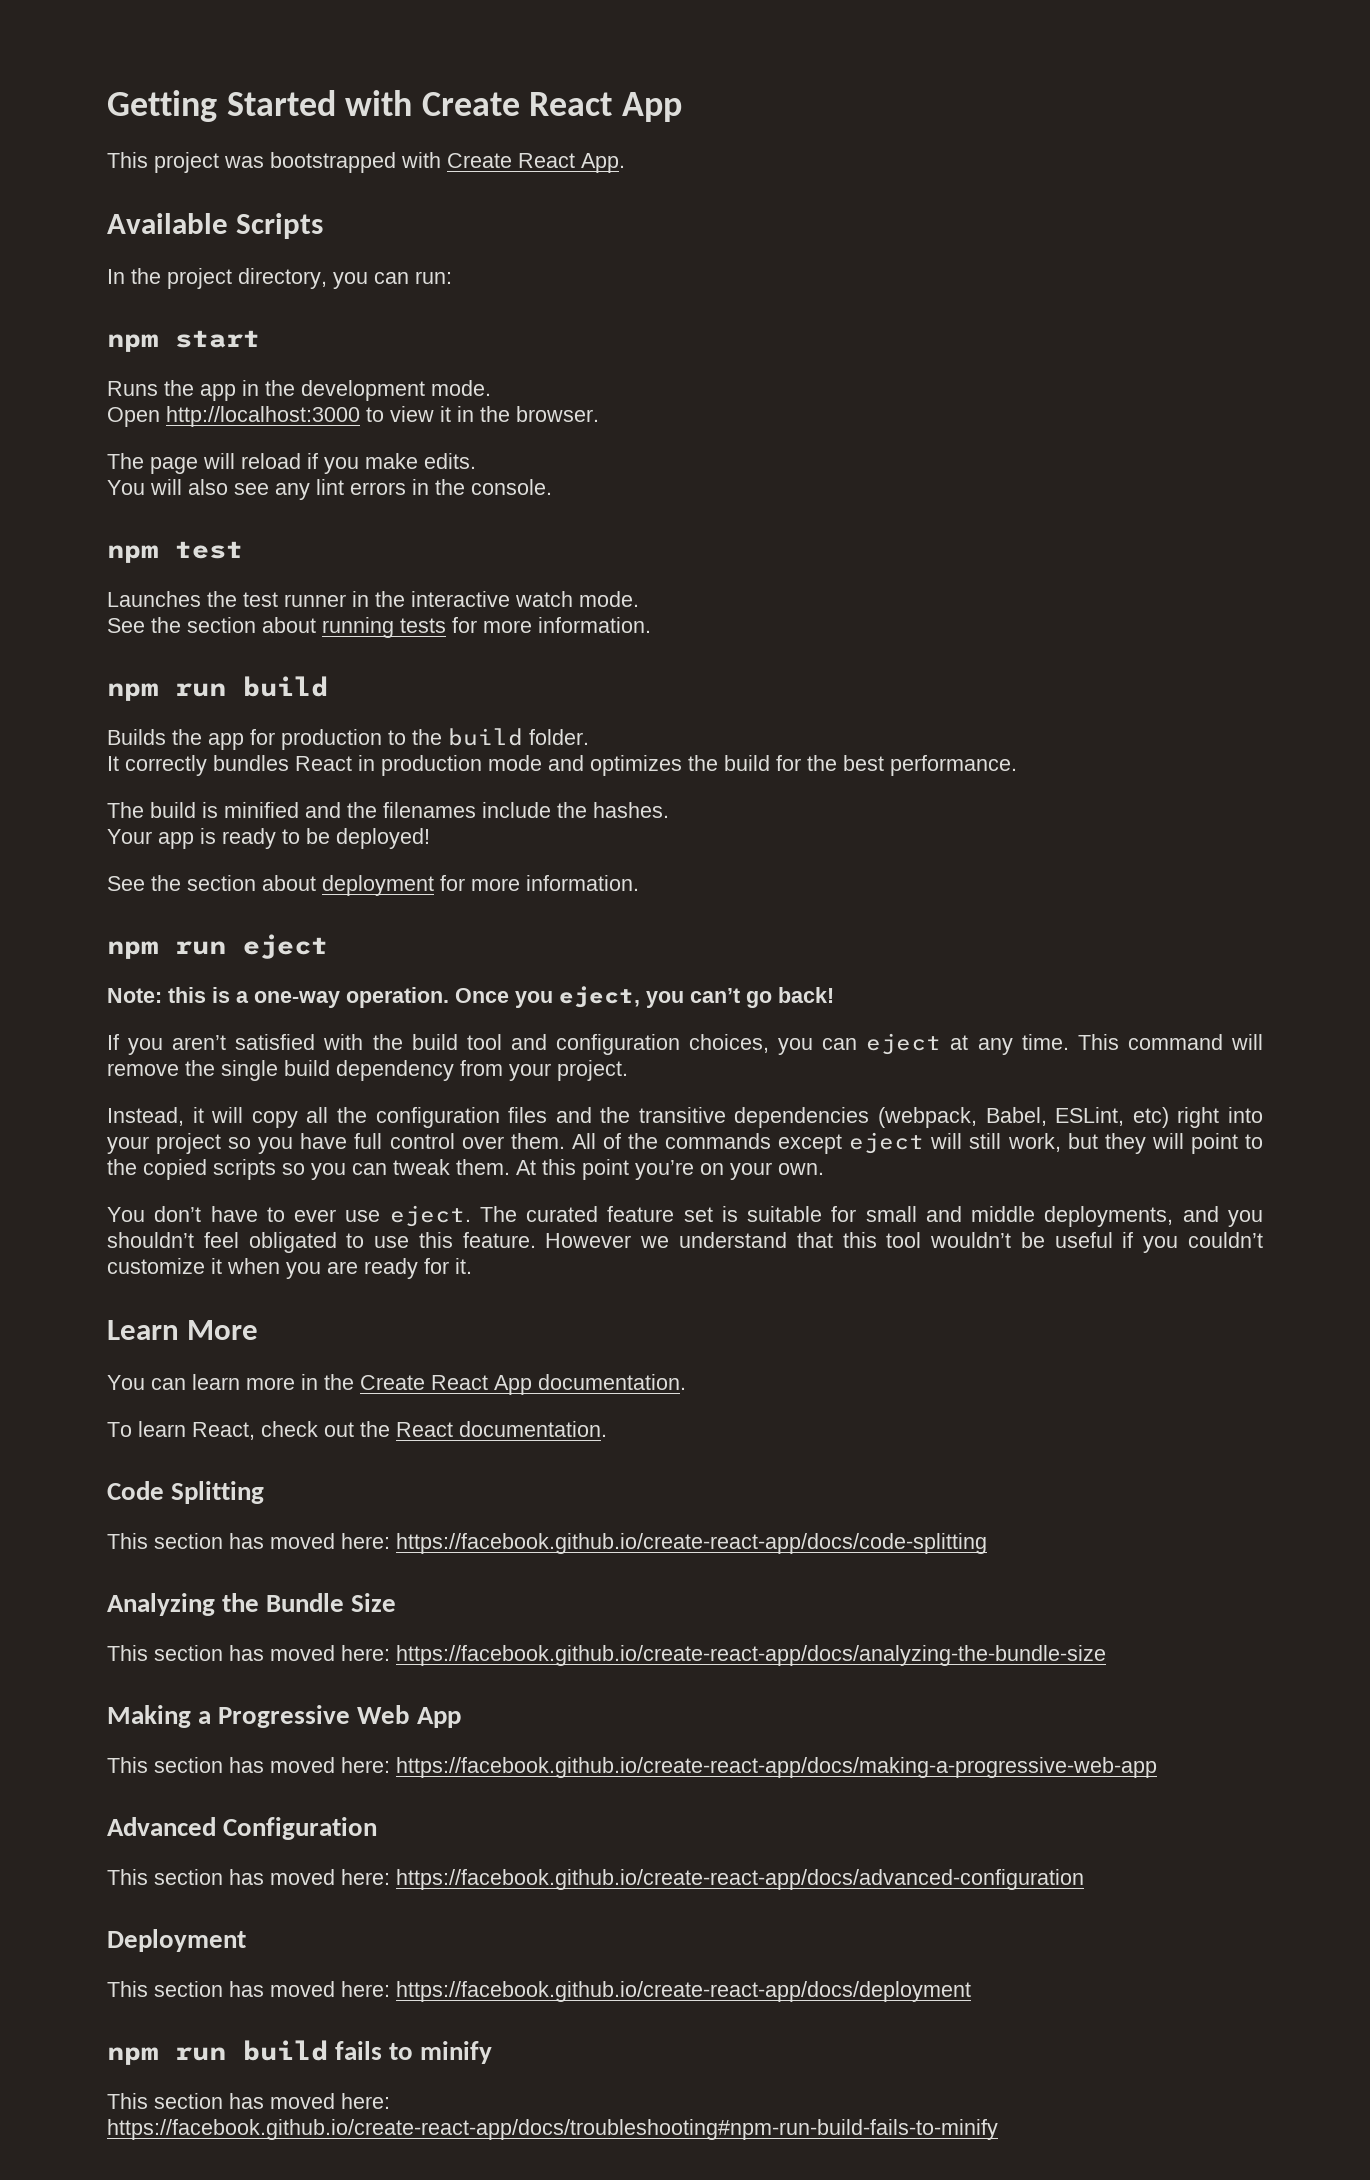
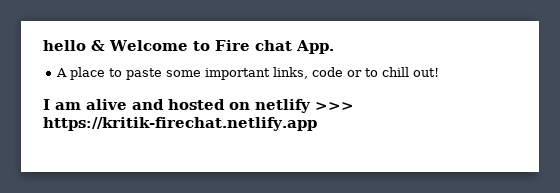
[107,90,682,122] [107,152,625,173] [107,213,324,239] [107,268,452,289] [107,330,260,352] [107,380,491,401] [107,406,599,427] [107,453,476,474] [107,479,552,500] [107,541,243,563] [107,591,639,607] [107,617,651,638] [107,676,328,701] [107,728,589,750] [107,755,1017,776] [107,802,669,818] [107,828,430,849] [107,875,639,896] [107,934,328,959] [107,986,834,1008] [107,1033,1263,1055] [107,1060,628,1081] [107,1107,1263,1128] [107,1132,1263,1154] [107,1159,824,1180] [107,1205,1264,1227] [107,1232,1264,1253] [107,1258,472,1279] [107,1320,259,1340] [107,1374,686,1395] [107,1421,607,1440] [107,1481,265,1504] [107,1533,987,1554] [107,1593,397,1616] [107,1645,1106,1666] [107,1705,461,1728] [107,1757,1157,1778] [107,1817,378,1840] [107,1869,1084,1890] [107,1929,246,1952] [107,1981,971,2002] [107,2040,493,2065] [107,2093,390,2109] [107,2119,998,2140] Getting Started with Create React App // This project was bootstrapped with Create React App. // Available Scripts // In the project directory, you can run: // npm start // Runs the app in the development mode. // Open http://localhost:3000 to view it in the browser. // The page will reload if you make edits. // You will also see any lint errors in the console. // npm test // Launches the test runner in the interactive watch mode. // See the section about running tests for more information. // npm run build // Builds the app for production to the build folder. // It correctly bundles React in production mode and optimizes the build for the best performance. // The build is minified and the filenames include the hashes. // Your app is ready to be deployed! // See the section about deployment for more information. // npm run eject // Note: this is a one-way operation. Once you eject, you can’t go back! // If you aren’t satisfied with the build tool and configuration choices, you can eject at any time. This command will remove the single build dependency from your project. // Instead, it will copy all the configuration files and the transitive dependencies (webpack, Babel, ESLint, etc) right into your project so you have full control over them. All of the commands except eject will still work, but they will point to the copied scripts so you can tweak them. At this point you’re on your own. // You don’t have to ever use eject. The curated feature set is suitable for small and middle deployments, and you shouldn’t feel obligated to use this feature. However we understand that this tool wouldn’t be useful if you couldn’t customize it when you are ready for it. // Learn More // You can learn more in the Create React App documentation. // To learn React, check out the React documentation. // Code Splitting // This section has moved here: https://facebook.github.io/create-react-app/docs/code-splitting // Analyzing the Bundle Size // This section has moved here: https://facebook.github.io/create-react-app/docs/analyzing-the-bundle-size // Making a Progressive Web App // This section has moved here: https://facebook.github.io/create-react-app/docs/making-a-progressive-web-app // Advanced Configuration // This section has moved here: https://facebook.github.io/create-react-app/docs/advanced-configuration // Deployment // This section has moved here: https://facebook.github.io/create-react-app/docs/deployment // npm run build fails to minify // This section has moved here: https://facebook.github.io/create-react-app/docs/troubleshooting#npm-run-build-fails-to-minify -> [43,40,334,54] [56,67,440,80] [43,99,354,113] [43,117,317,131] hello & Welcome to Fire chat App. // A place to paste some important links, code or to chill out! // I am alive and hosted on netlify >>> https://kritik-firechat.netlify.app

